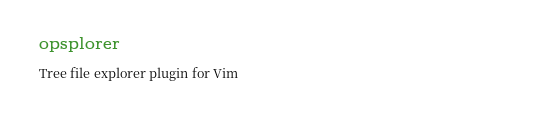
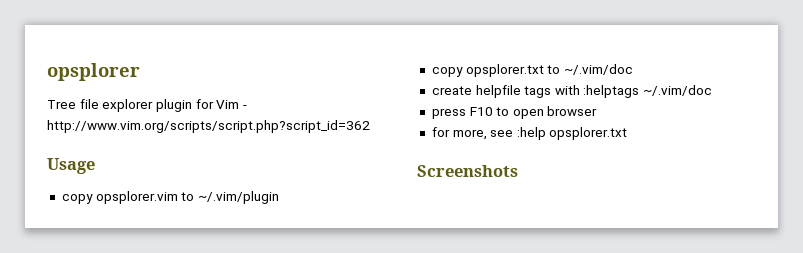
(238, 73) none -> [242,105,247,109] [47,120,370,133] [47,158,95,174] [61,191,279,204] [431,64,633,77] [431,85,713,98] [431,106,598,119] [431,127,628,140] [417,165,518,177] - http://www.vim.org/scripts/script.php?script_id=362 // Usage // copy opsplorer.vim to ~/.vim/plugin // copy opsplorer.txt to ~/.vim/doc // create helpfile tags with :helptags ~/.vim/doc // press F10 to open browser // for more, see :help opsplorer.txt // Screenshots

